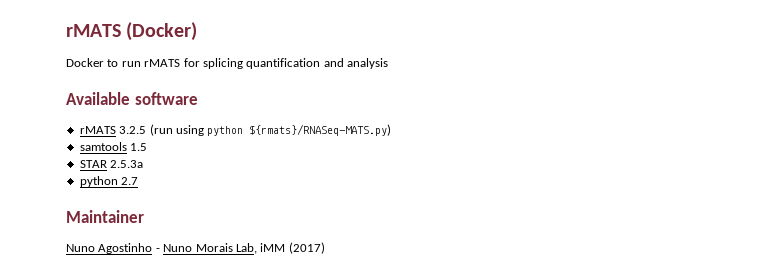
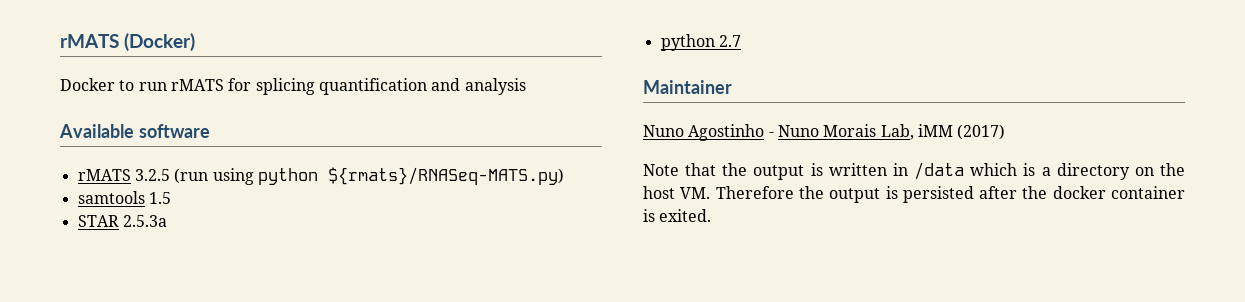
(325, 248) none -> [643,162,1185,180] [643,186,1185,203] [643,209,712,222] // Note that the output is written in /data which is a directory on the host VM. Therefore the output is persisted after the docker container is exited.

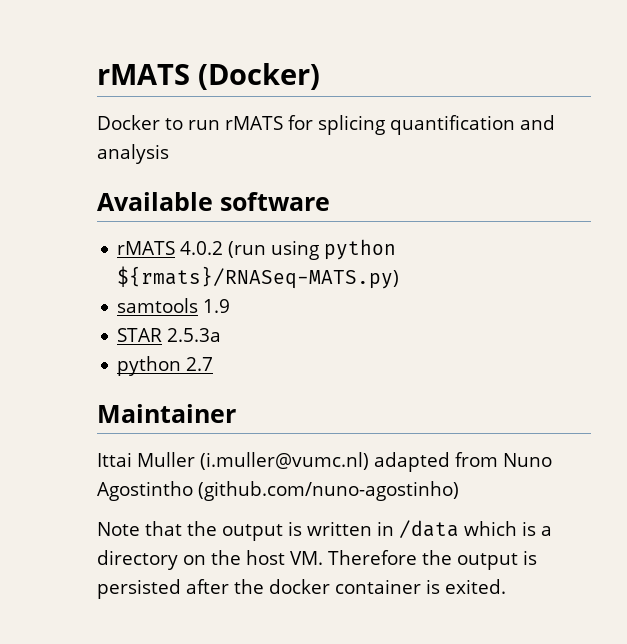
[134,169,170,181] 3.2.5 -> [180,241,224,255] 4.0.2
[148,192,171,204] 1.5 -> [203,299,231,313] 1.9
[643,124,1006,141] Nuno Agostinho - Nuno Morais Lab, iMM (2017) -> [97,452,552,472] [97,481,459,501] Ittai Muller (i.muller@vumc.nl) adapted from Nuno Agostintho (github.com/nuno-agostinho)

